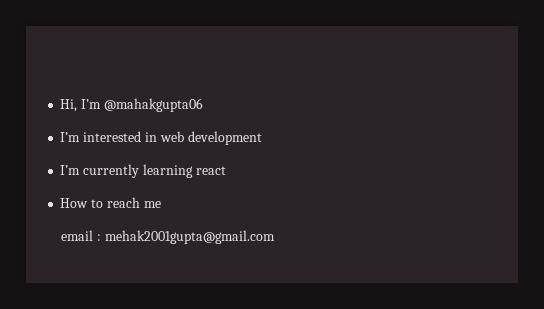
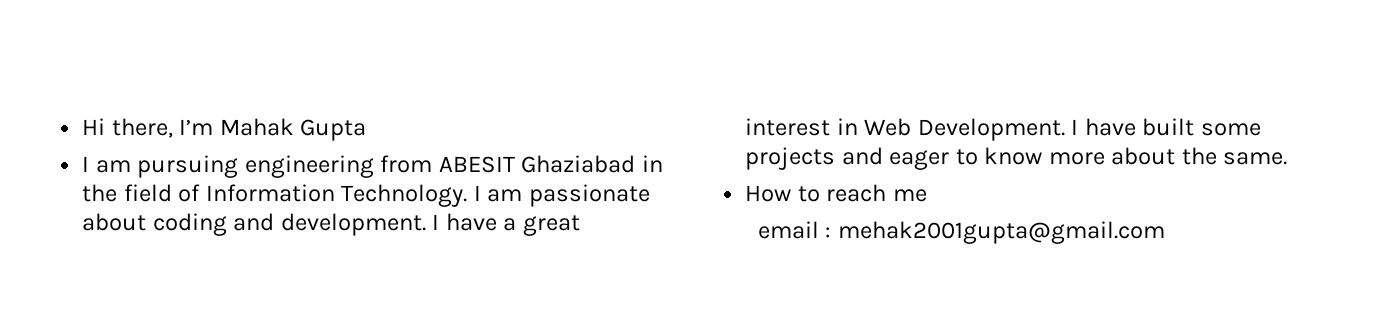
[60,98,203,112] [60,131,262,145] [60,164,226,178] Hi, I’m @mahakgupta06 // I’m interested in web development // I’m currently learning react -> [82,118,367,141] [82,155,663,178] [82,184,650,207] [82,213,580,236] [745,118,1261,141] [745,147,1288,170] Hi there, I’m Mahak Gupta // I am pursuing engineering from ABESIT Ghaziabad in the field of Information Technology. I am passionate about coding and development. I have a great interest in Web Development. I have built some projects and eager to know more about the same.

